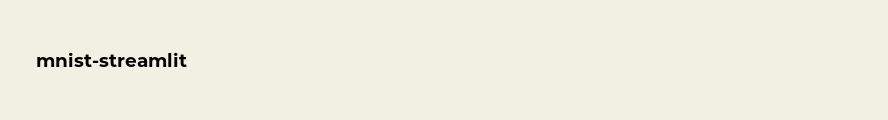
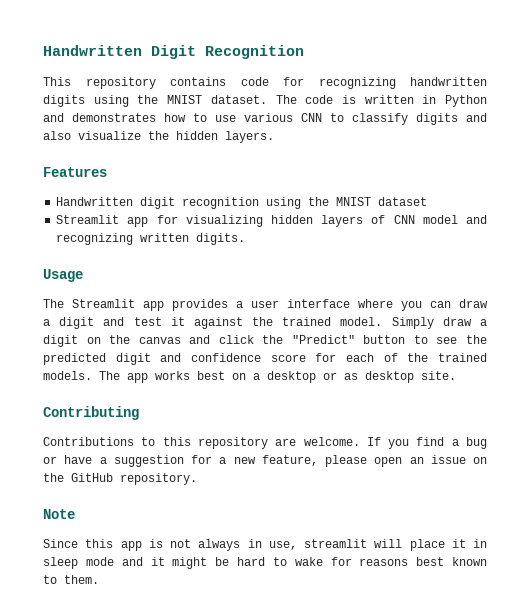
[36,52,187,67] mnist-streamlit -> [43,45,304,59] [43,77,487,89] [43,95,487,107] [43,113,487,125] [43,131,274,143] [43,167,107,177] [56,197,428,209] [56,215,487,227] [56,233,246,245] [43,269,83,282] [43,299,488,311] [43,317,488,329] [43,335,487,347] [43,353,488,365] [43,371,456,383] [43,406,139,420] [43,437,488,449] [43,455,487,467] [43,473,197,485] [43,509,75,519] [43,539,487,551] [43,557,487,569] [43,575,99,584] Handwritten Digit Recognition // This repository contains code for recognizing handwritten digits using the MNIST dataset. The code is written in Python and demonstrates how to use various CNN to classify digits and also visualize the hidden layers. // Features // Handwritten digit recognition using the MNIST dataset // Streamlit app for visualizing hidden layers of CNN model and recognizing written digits. // Usage // The Streamlit app provides a user interface where you can draw a digit and test it against the trained model. Simply draw a digit on the canvas and click the "Predict" button to see the predicted digit and confidence score for each of the trained models. The app works best on a desktop or as desktop site. // Contributing // Contributions to this repository are welcome. If you find a bug or have a suggestion for a new feature, please open an issue on the GitHub repository. // Note // Since this app is not always in use, streamlit will place it in sleep mode and it might be hard to wake for reasons best known to them.

